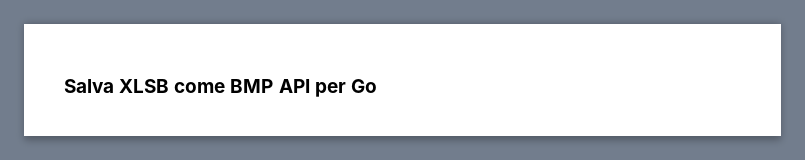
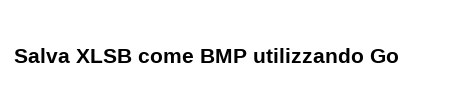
[278,79,346,97] API per -> [253,48,364,63] utilizzando

